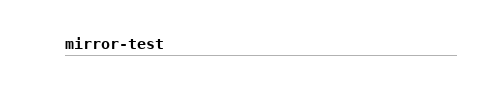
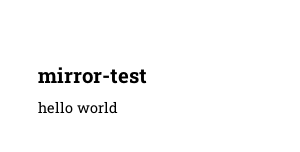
(164, 43) none -> [38,101,118,114] // hello world

